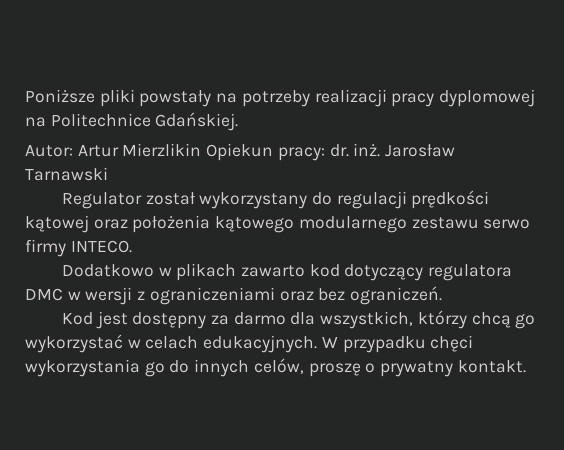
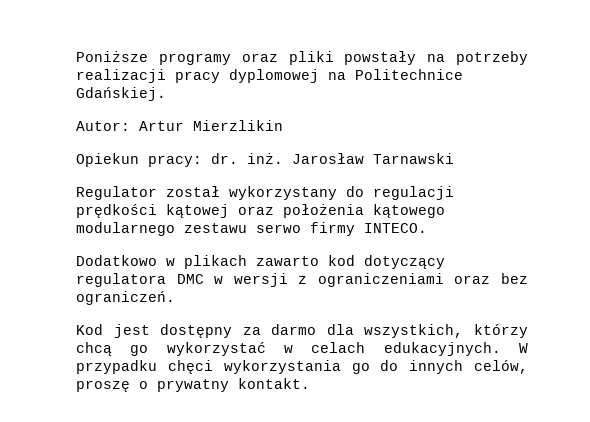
(95, 96) none -> [158,53,278,65] programy oraz
(202, 150) none -> (283, 125) //

